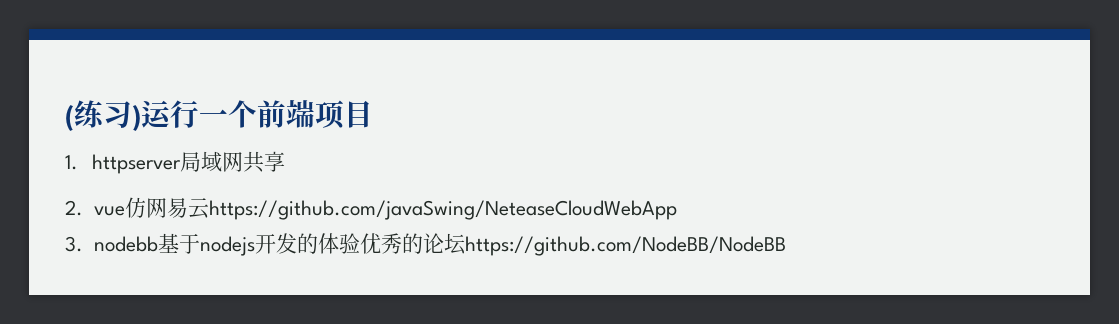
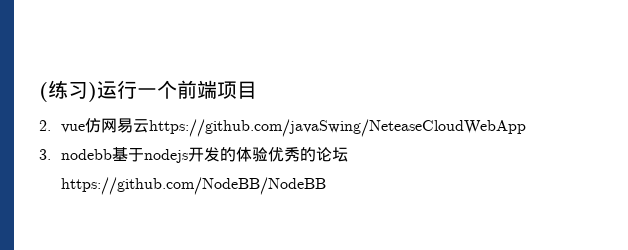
[65,151,285,174] // 1. httpserver局域网共享 -> (257, 90) none

